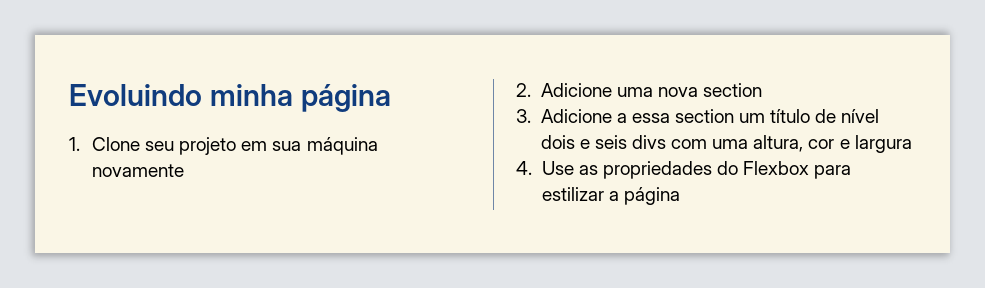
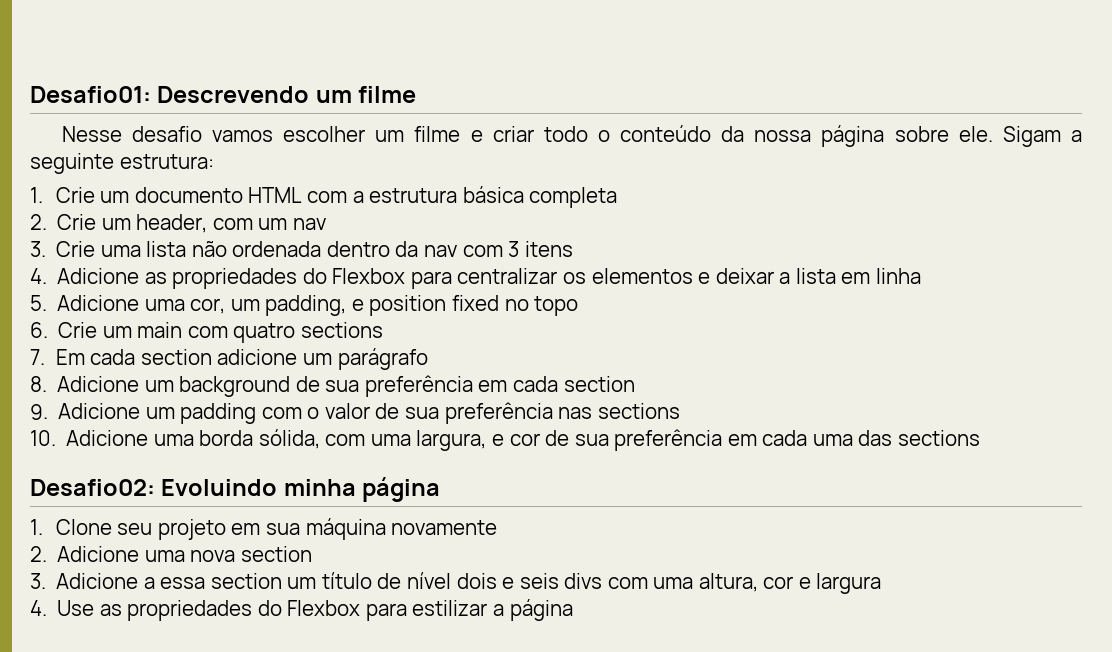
(69, 95) none -> [30,86,417,103] [61,125,1082,147] [30,153,214,174] [30,186,618,208] [30,214,326,233] [30,241,573,257] [30,268,921,289] [30,295,579,316] [30,322,383,343] [30,348,428,370] [30,375,635,397] [30,402,680,424] [30,429,980,451] [30,479,155,496] Desafio01: Descrevendo um filme // Nesse desafio vamos escolher um filme e criar todo o conteúdo da nossa página sobre ele. Sigam a seguinte estrutura: // 1. Crie um documento HTML com a estrutura básica completa // 2. Crie um header, com um nav // 3. Crie uma lista não ordenada dentro da nav com 3 itens // 4. Adicione as propriedades do Flexbox para centralizar os elementos e deixar a lista em linha // 5. Adicione uma cor, um padding, e position fixed no topo // 6. Crie um main com quatro sections // 7. Em cada section adicione um parágrafo // 8. Adicione um background de sua preferência em cada section // 9. Adicione um padding com o valor de sua preferência nas sections // 10. Adicione uma borda sólida, com uma largura, e cor de sua preferência em cada uma das sections // Desafio02:

